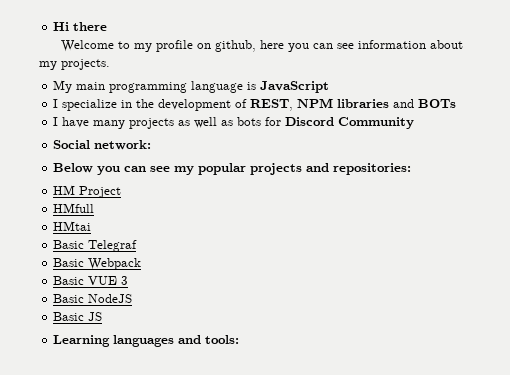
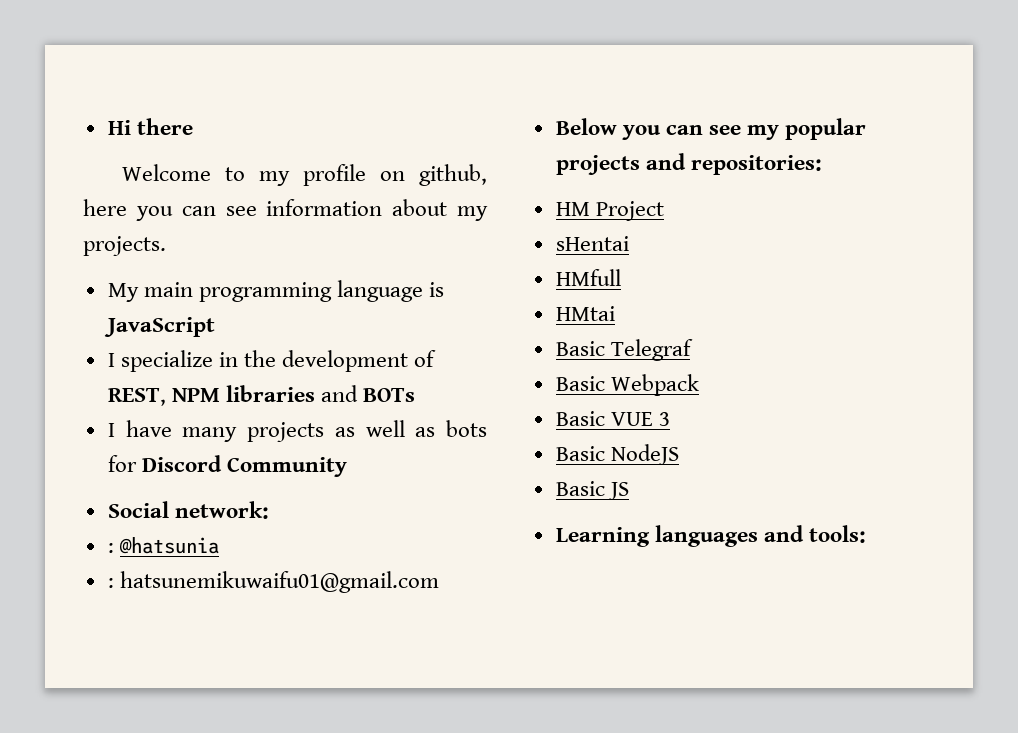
(152, 145) none -> [107,537,219,554] [107,571,439,593] // : @hatsunia // : hatsunemikuwaifu01@gmail.com
(122, 192) none -> [555,236,629,251] // sHentai

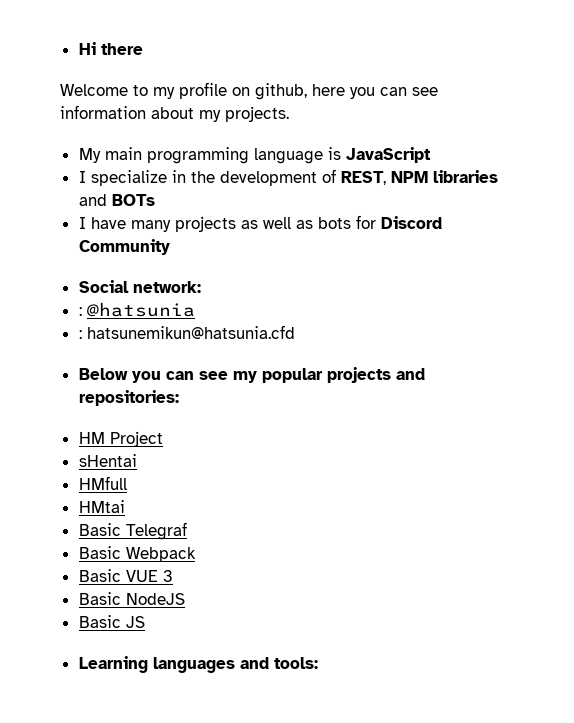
[119,571,439,593] hatsunemikuwaifu01@gmail.com -> [86,325,295,339] hatsunemikun@hatsunia.cfd

